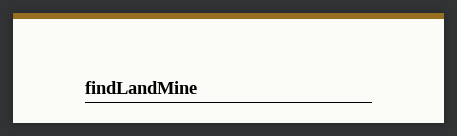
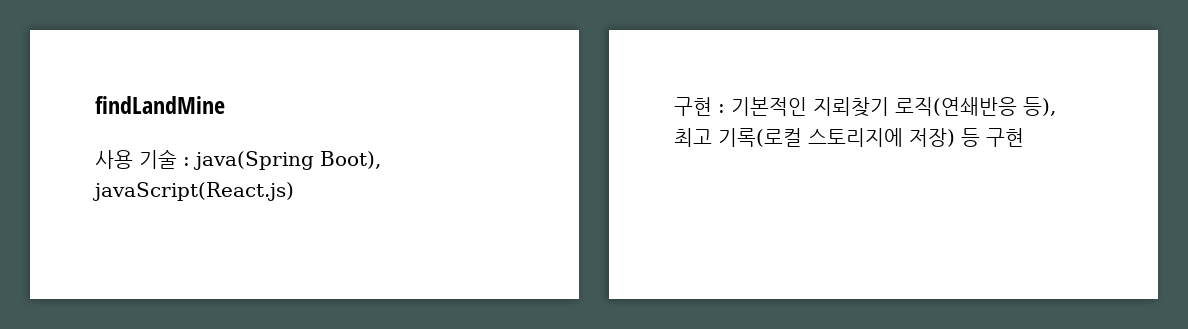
(197, 87) none -> [95,149,381,170] [93,182,294,201] [674,97,1056,117] [674,128,1024,147] // 사용 기술 : java(Spring Boot), javaScript(React.js) // 구현 : 기본적인 지뢰찾기 로직(연쇄반응 등), 최고 기록(로컬 스토리지에 저장) 등 구현

